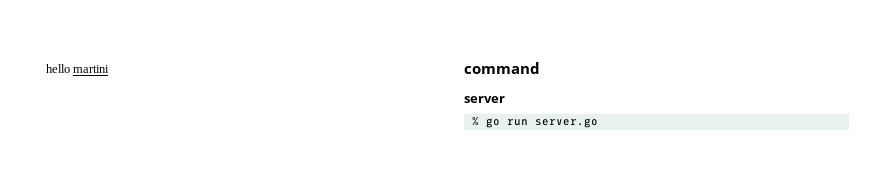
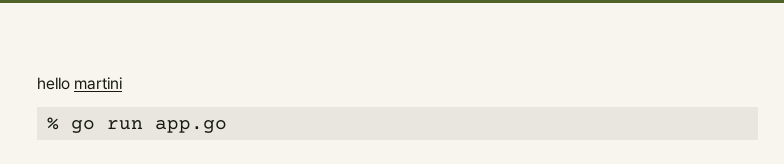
[464,62,540,74] [464,96,505,103] // command // server -> (123, 83) none
[534,118,598,128] server.go -> [154,120,227,133] app.go

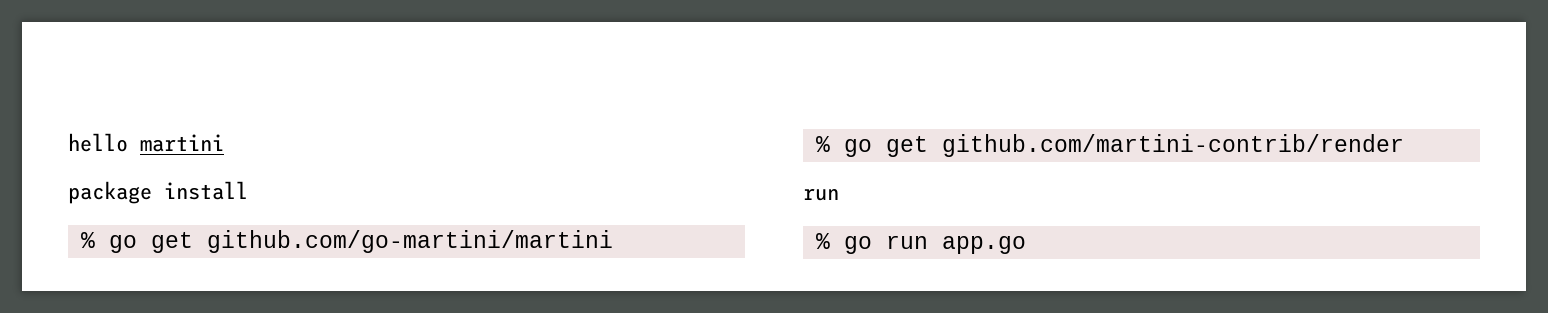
(123, 83) none -> [68,181,248,204] [80,230,613,253] [815,134,1404,157] [803,188,839,201] // package install // % go get github.com/go-martini/martini // % go get github.com/martini-contrib/render // run

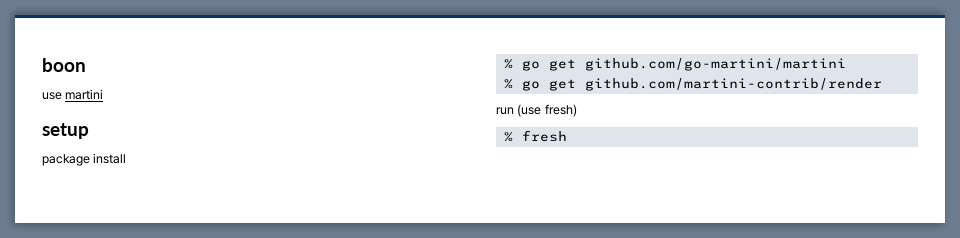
[68,133,128,152] hello -> [42,58,86,72] [42,92,62,100] boon // use
(224, 143) none -> [42,123,89,139] // setup
[815,233,1026,254] // % go run app.go -> [517,104,577,117] [503,130,567,142] (use fresh) // % fresh

